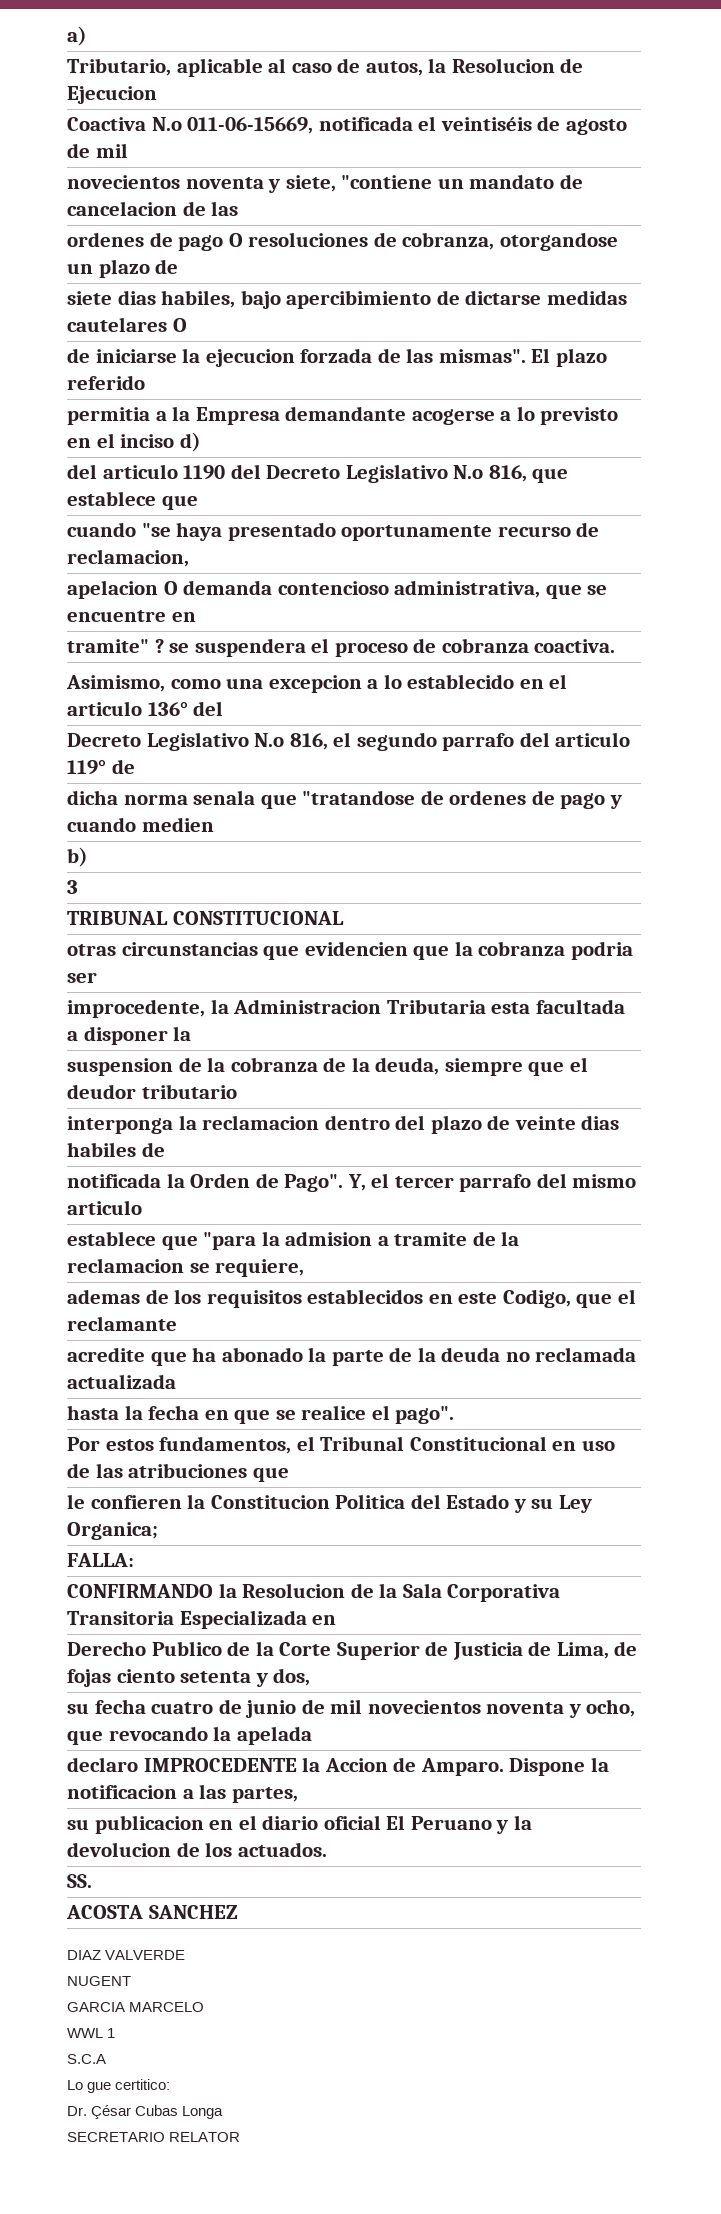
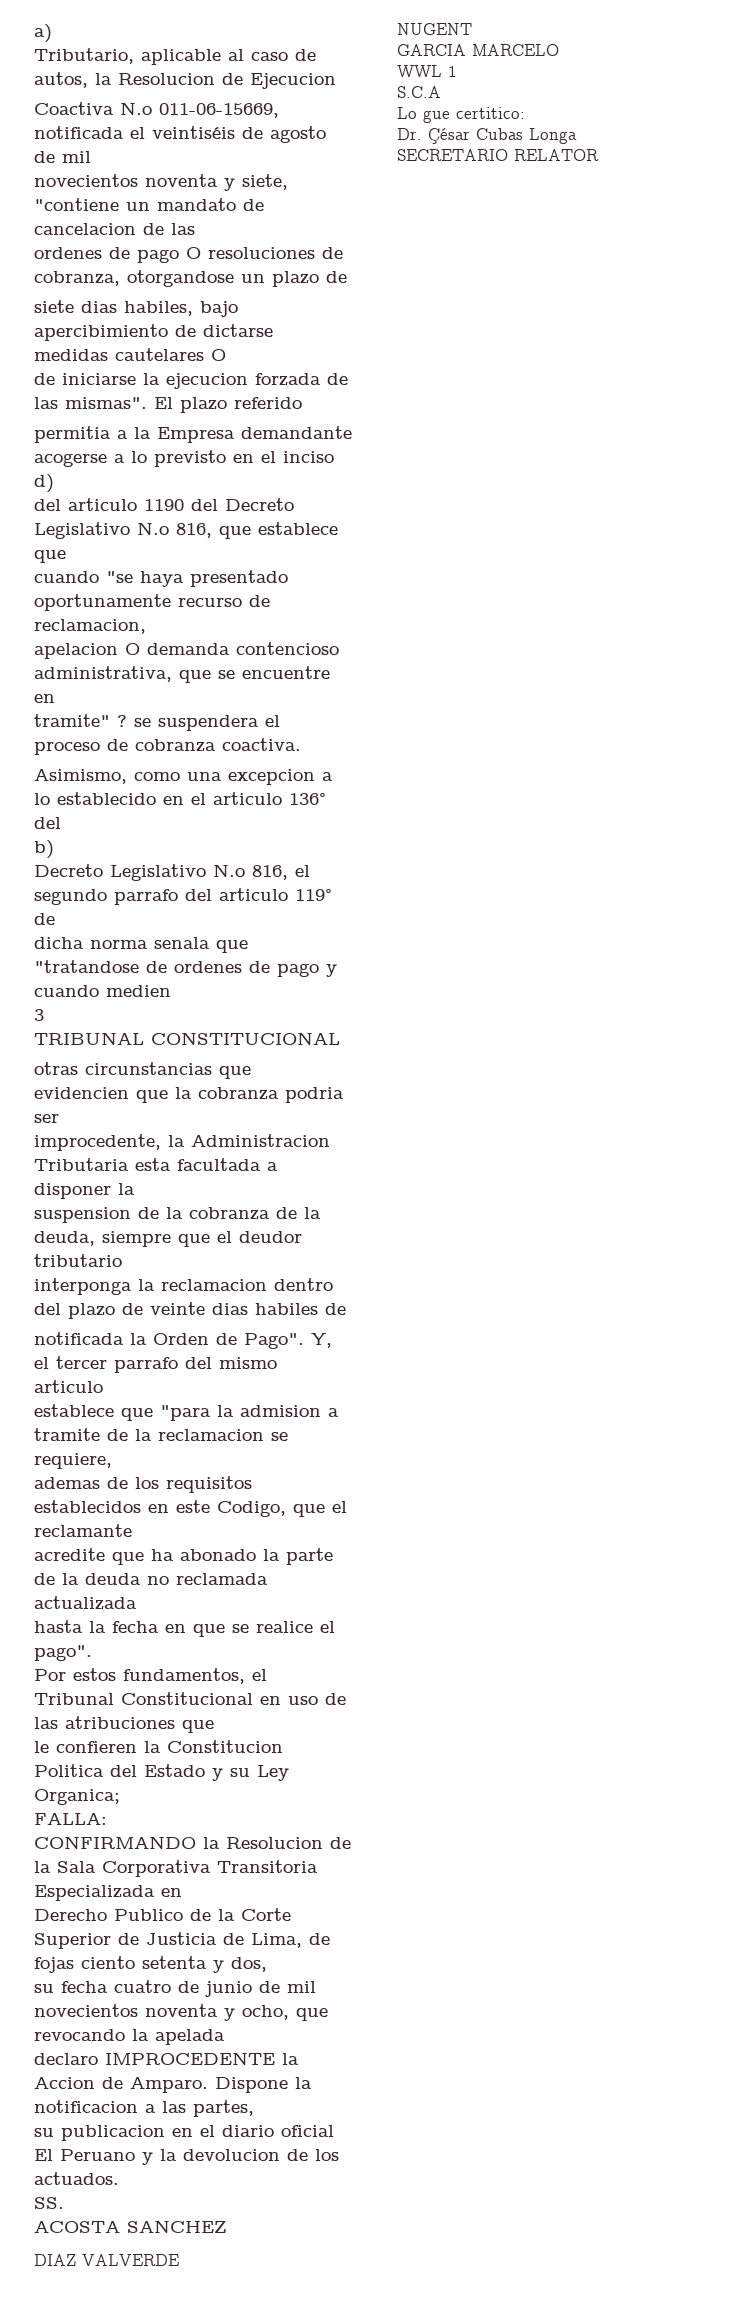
(224, 708) none -> [34,840,54,859] // b)
[67,847,88,867] // b) -> (171, 991) none

